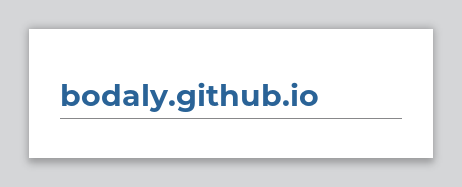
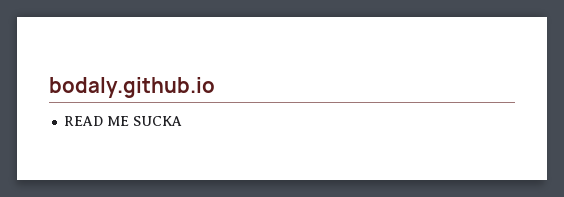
(319, 97) none -> [64,116,183,126] // READ ME SUCKA

